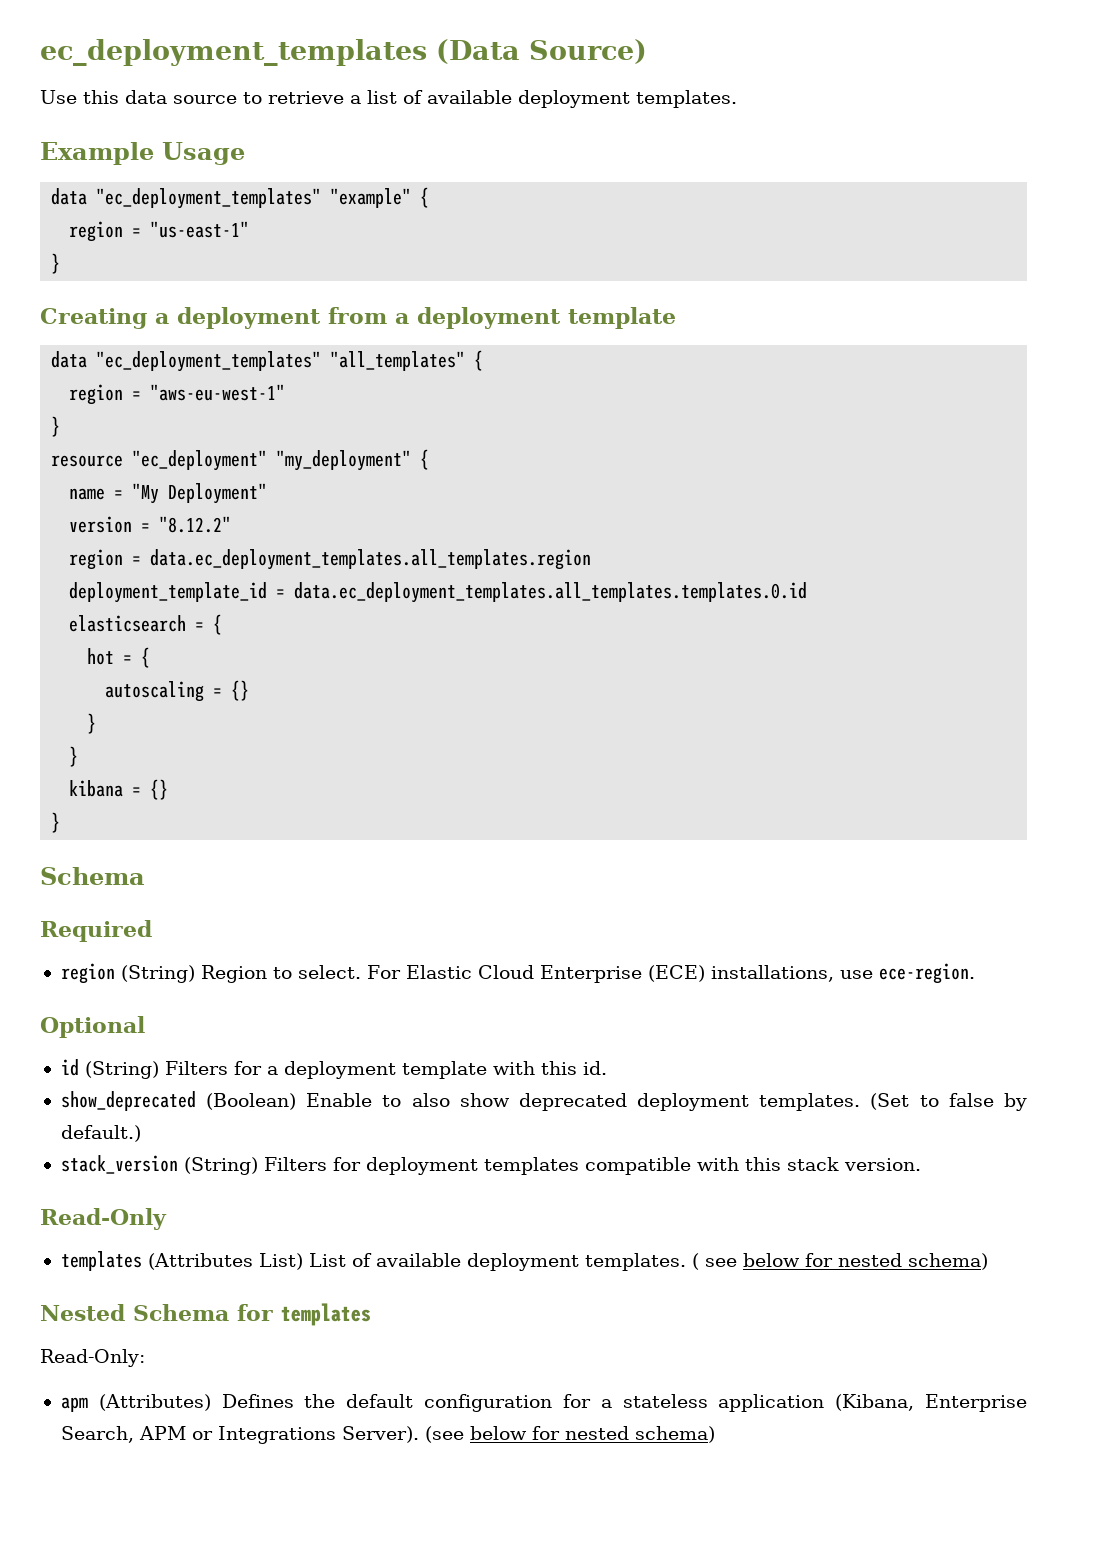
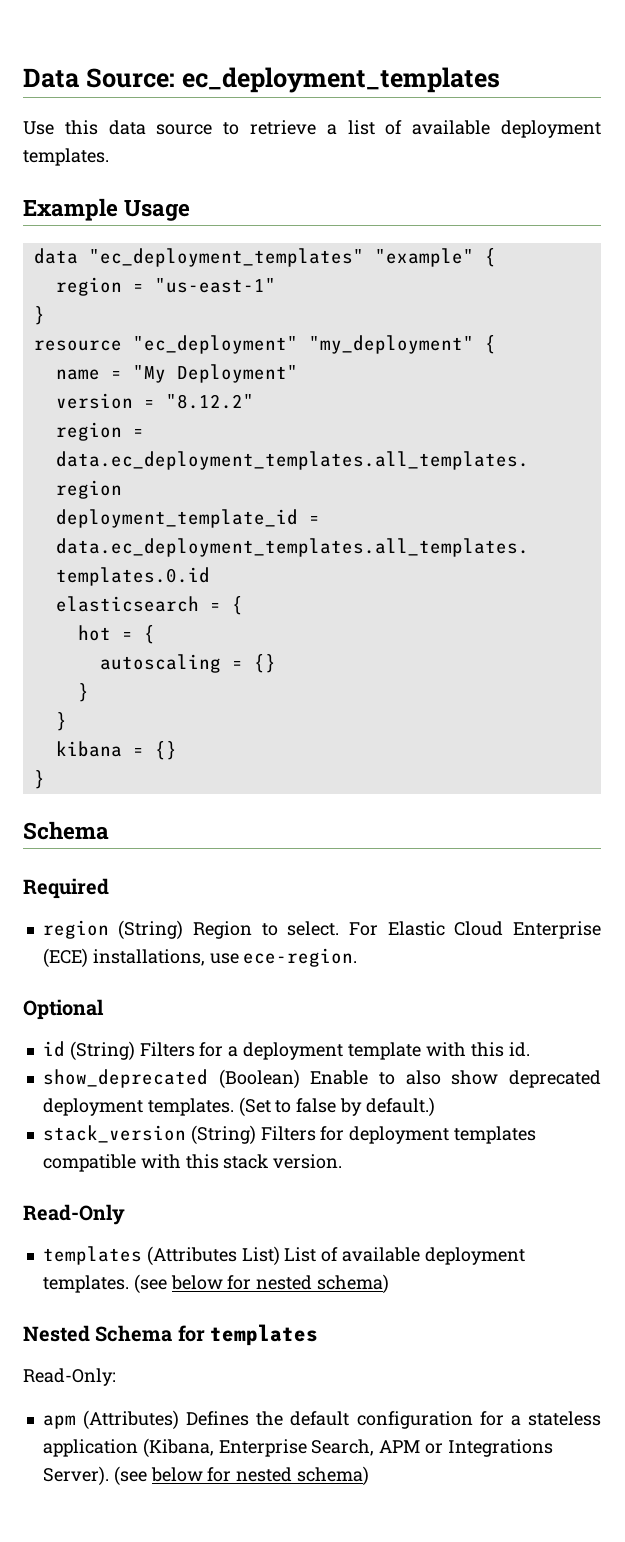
(40, 52) none -> [23,68,175,88] Data Source:
[436,39,647,64] (Data Source) -> (500, 80) none
[40,307,676,329] [51,350,484,372] [69,384,286,405] [51,416,61,437] // Creating a deployment from a deployment template // data "ec_deployment_templates" "all_templates" { // region = "aws-eu-west-1" // } -> (45, 315) none
[691,1253,737,1270] ( see -> [133,1274,167,1294] (see

